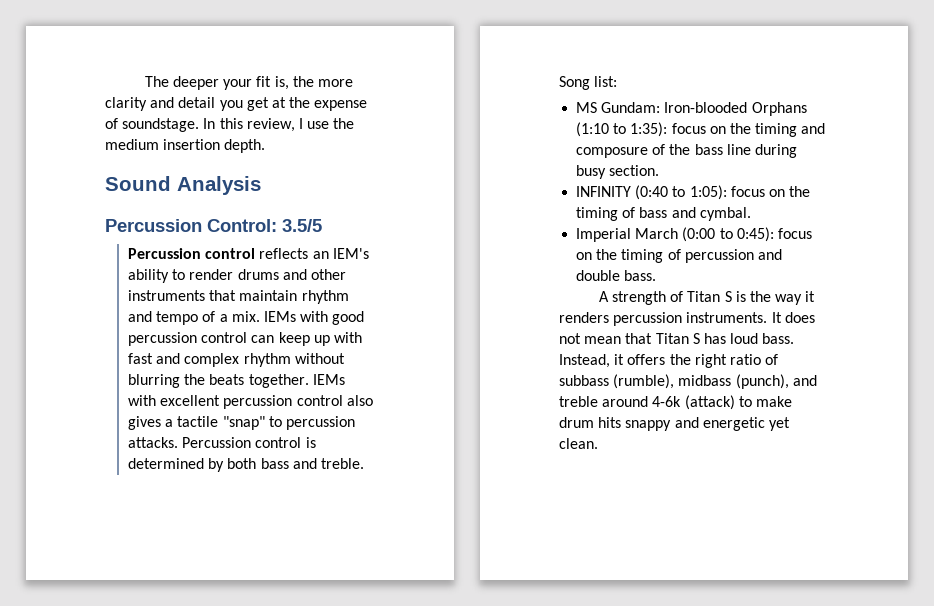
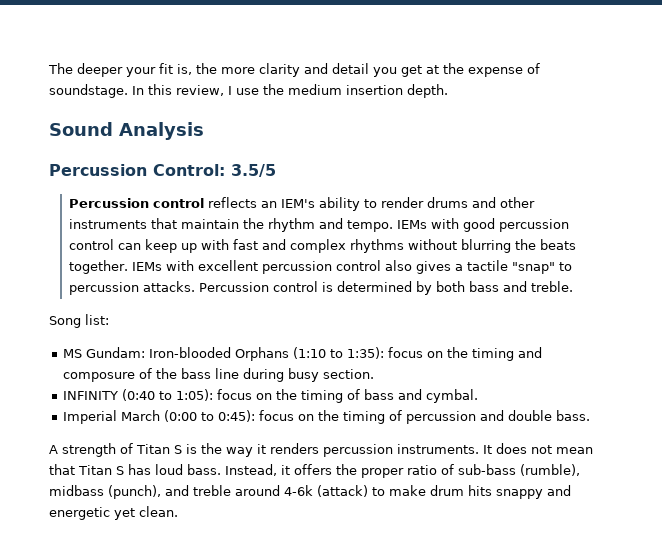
(298, 295) none -> [243,218,265,229] the
[156,311,260,325] tempo of a mix. -> [347,220,394,232] tempo.
[243,353,291,367] rhythm -> [350,239,405,253] rhythms
[694,354,727,368] right -> [361,468,404,478] proper
[559,375,609,386] subbass -> [458,464,516,475] sub-bass

